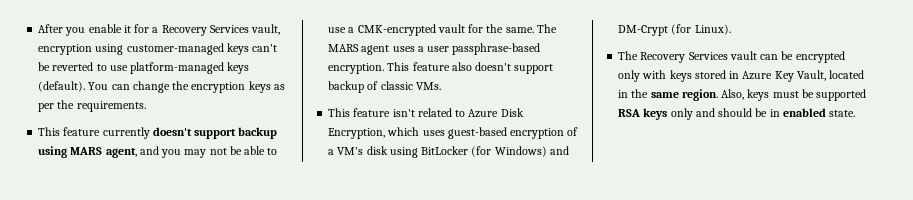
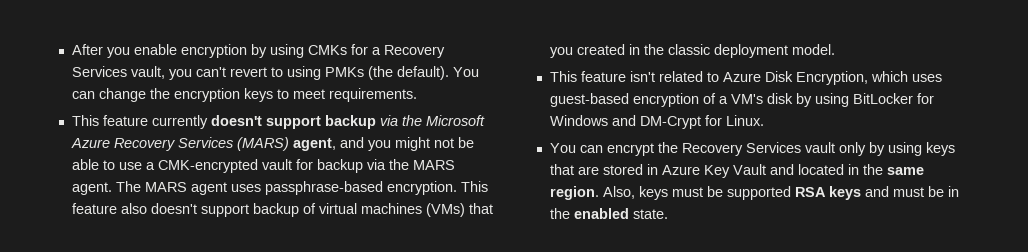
[123,25,131,33] it -> [180,44,347,58] encryption by using CMKs
[38,43,278,55] [38,62,250,74] [38,81,86,92] encryption using customer-managed keys can't be reverted to use platform-managed keys (default). -> [168,66,449,80] you can't revert to using PMKs (the default).
[273,84,285,90] [38,100,75,112] as per the -> [276,89,325,99] to meet
[38,146,103,158] using MARS -> [379,115,485,126] [70,137,289,151] via the Microsoft Azure Recovery Services (MARS)
[184,149,207,158] may -> [394,137,430,151] might
[486,24,534,33] the same. -> [316,159,455,173] [71,182,112,195] backup via the MARS agent.
[417,46,450,52] a user -> (261, 188) none
[380,81,441,90] classic VMs. -> [318,203,493,217] [549,44,835,58] virtual machines (VMs) that you created in the classic deployment model.
(388, 150) none -> [795,93,812,107] by
[471,146,569,157] [618,24,731,36] [618,51,845,63] [618,70,692,82] (for Windows) and DM-Crypt (for Linux). // The Recovery Services vault can be encrypted only with keys -> [916,93,934,104] [549,115,764,129] [549,142,955,156] [549,164,599,175] for Windows and DM-Crypt for Linux. // You can encrypt the Recovery Services vault only by using keys that are
[796,70,826,81] Vault, -> [732,164,794,175] Vault and
[670,108,753,120] only and should -> [864,186,924,197] and must
(780, 113) none -> [549,208,570,219] the

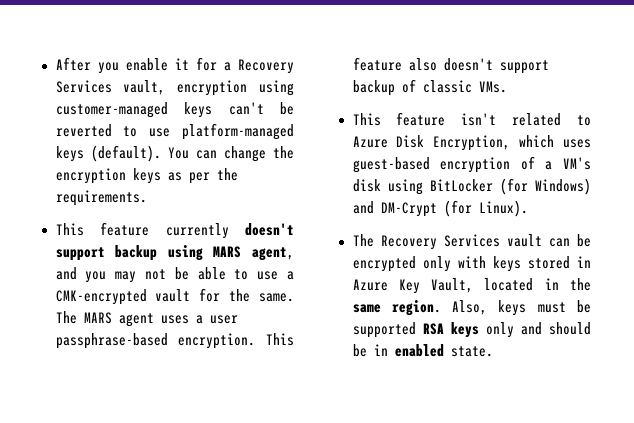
[180,44,347,58] encryption by using CMKs -> [174,58,189,70] it
[168,66,449,80] you can't revert to using PMKs (the default). -> [177,80,294,96] [55,102,294,118] [55,123,294,140] [55,145,161,162] encryption using customer-managed keys can't be reverted to use platform-managed keys (default).
[276,89,325,99] to meet -> [167,168,238,184] as per the
[379,115,485,126] [70,137,289,151] via the Microsoft Azure Recovery Services (MARS) -> [167,245,242,261] using MARS
[394,137,430,151] might -> [115,271,137,283] may
[316,159,455,173] [71,182,112,195] backup via the MARS agent. -> [229,289,294,302] the same.
(261, 188) none -> [195,315,238,324] a user
[318,203,493,217] [549,44,835,58] virtual machines (VMs) that you created in the classic deployment model. -> [422,80,507,93] classic VMs.
[795,93,812,107] by -> (381, 185) none
[916,93,934,104] [549,115,764,129] [549,142,955,156] [549,164,599,175] for Windows and DM-Crypt for Linux. // You can encrypt the Recovery Services vault only by using keys that are -> [499,178,591,195] [352,200,528,217] [352,234,591,250] [352,256,521,272] (for Windows) and DM-Crypt (for Linux). // The Recovery Services vault can be encrypted only with keys
[732,164,794,175] Vault and -> [431,278,474,293] Vault,
[864,186,924,197] and must -> [485,322,591,338] only and should
[549,208,570,219] the -> (388, 350) none

